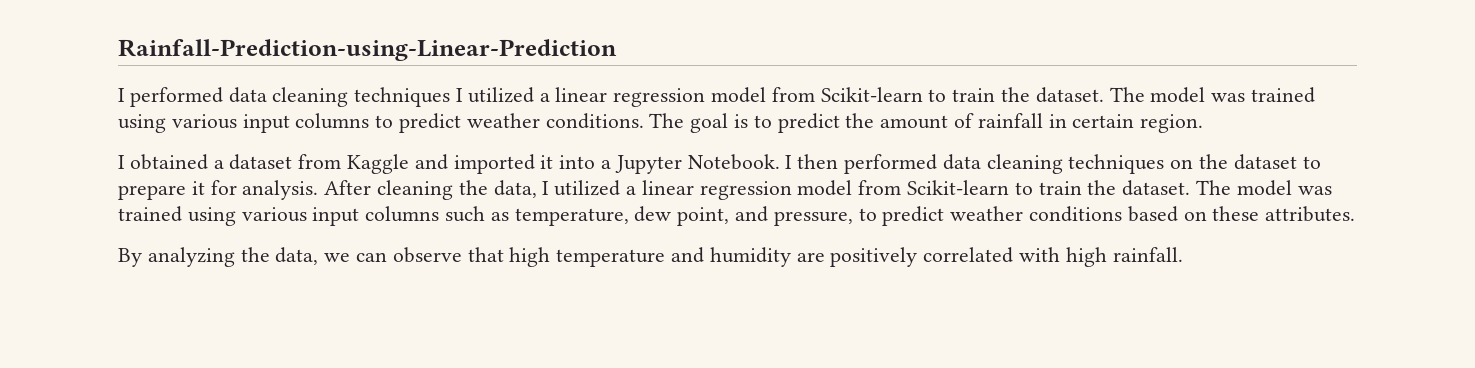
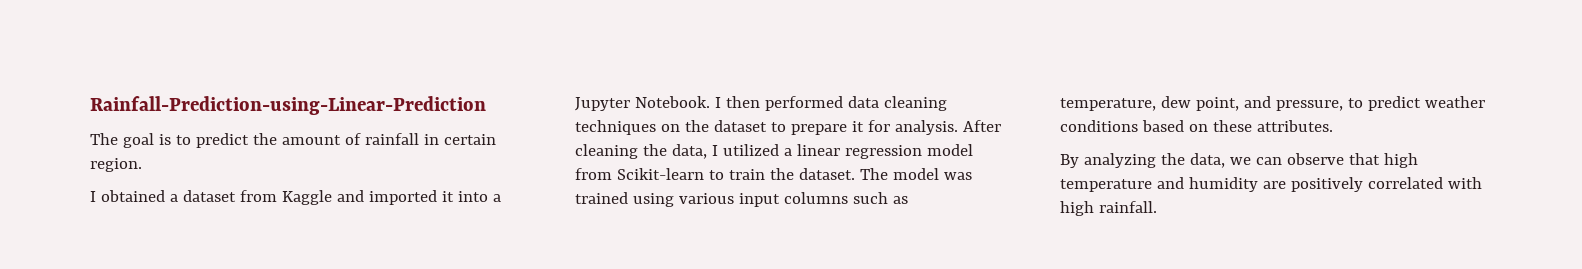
[118,87,1316,107] [118,113,644,133] I performed data cleaning techniques I utilized a linear regression model from Scikit-learn to train the dataset. The model was trained using various input columns to predict weather conditions. -> (486, 105) none

